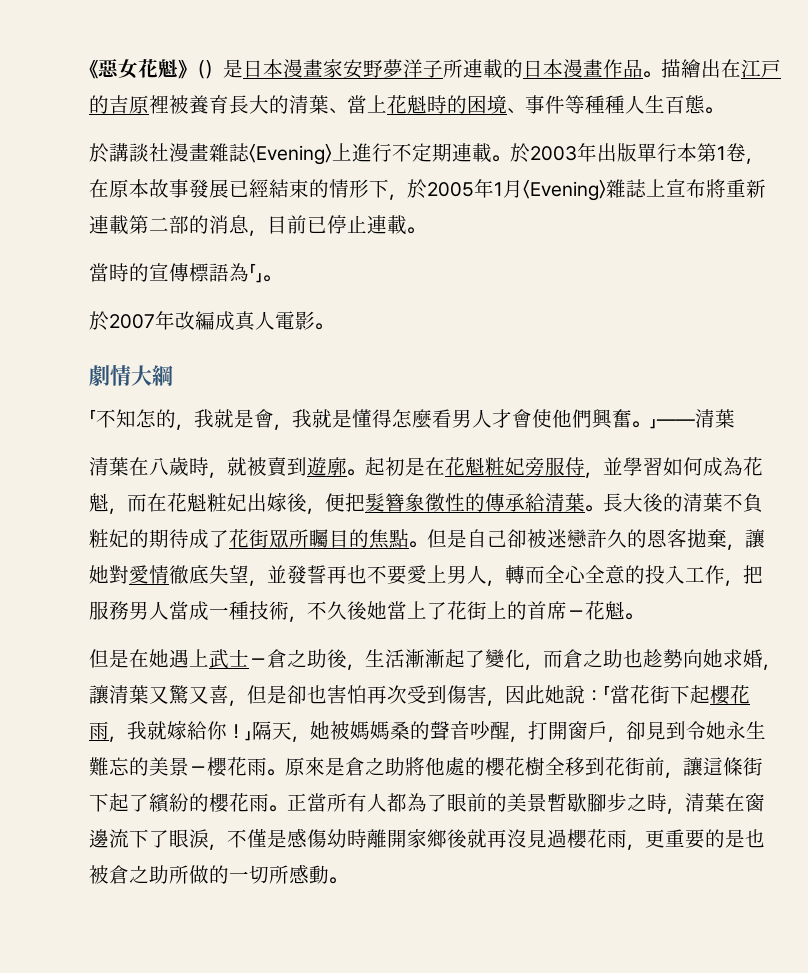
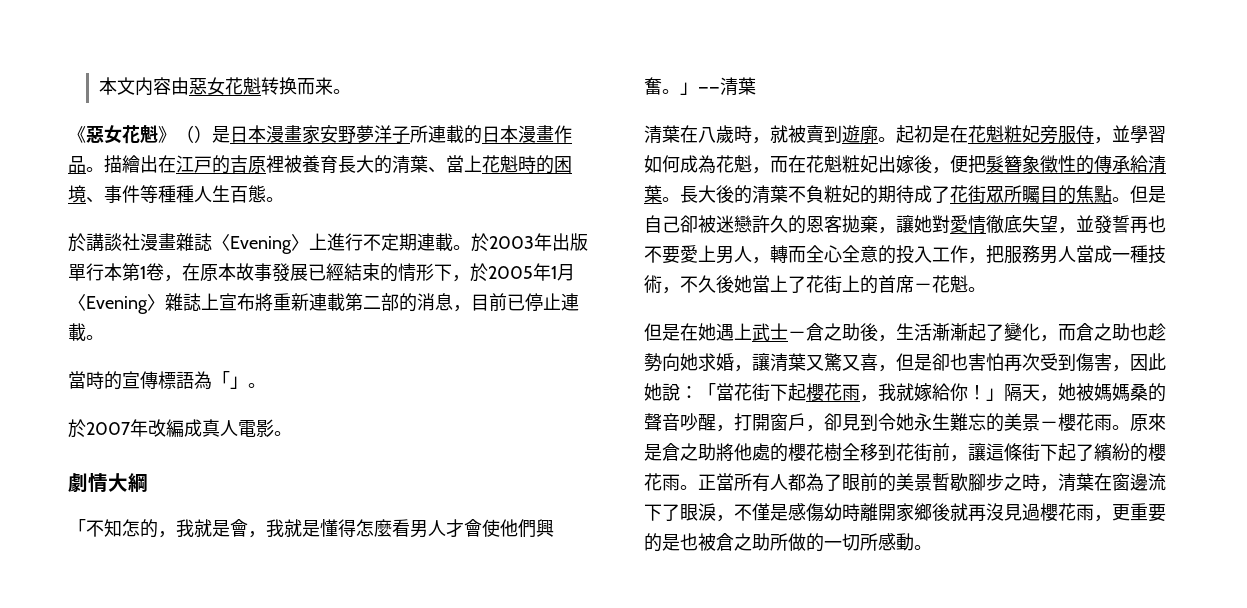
(89, 69) none -> [99,77,352,96] 本文内容由惡女花魁转换而来。 //

